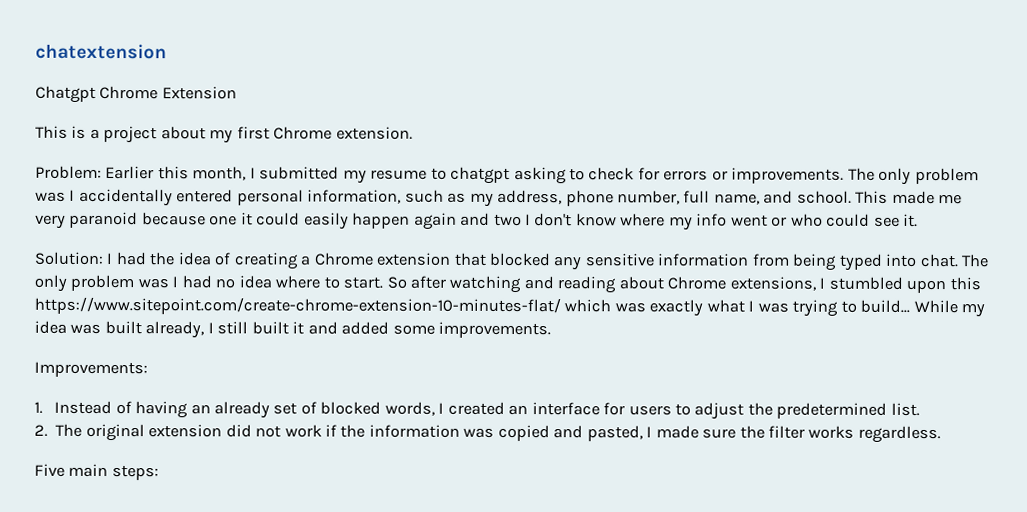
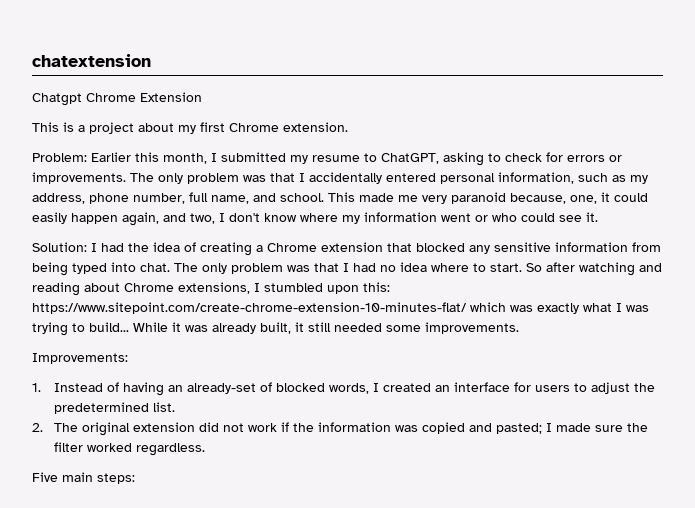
[450,166,511,184] chatgpt -> [381,153,439,164] ChatGPT,
(66, 196) none -> [270,173,295,182] that
[141,212,238,226] because one -> [510,193,597,204] because, one,
[413,212,522,230] again and two -> [122,212,215,226] again, and two,
[696,213,728,227] info -> [364,212,437,222] information
(169, 283) none -> [314,263,339,272] that
[949,277,981,291] this -> [363,282,390,292] this:
[961,303,986,318] [34,320,390,339] my idea was built already, I still built it and added -> [172,322,382,334] it was already built, it still needed
[213,401,298,419] already set -> [186,383,256,394] already-set
[586,425,643,442] pasted, -> [495,423,542,434] pasted;
[808,425,855,439] works -> [86,443,132,452] worked

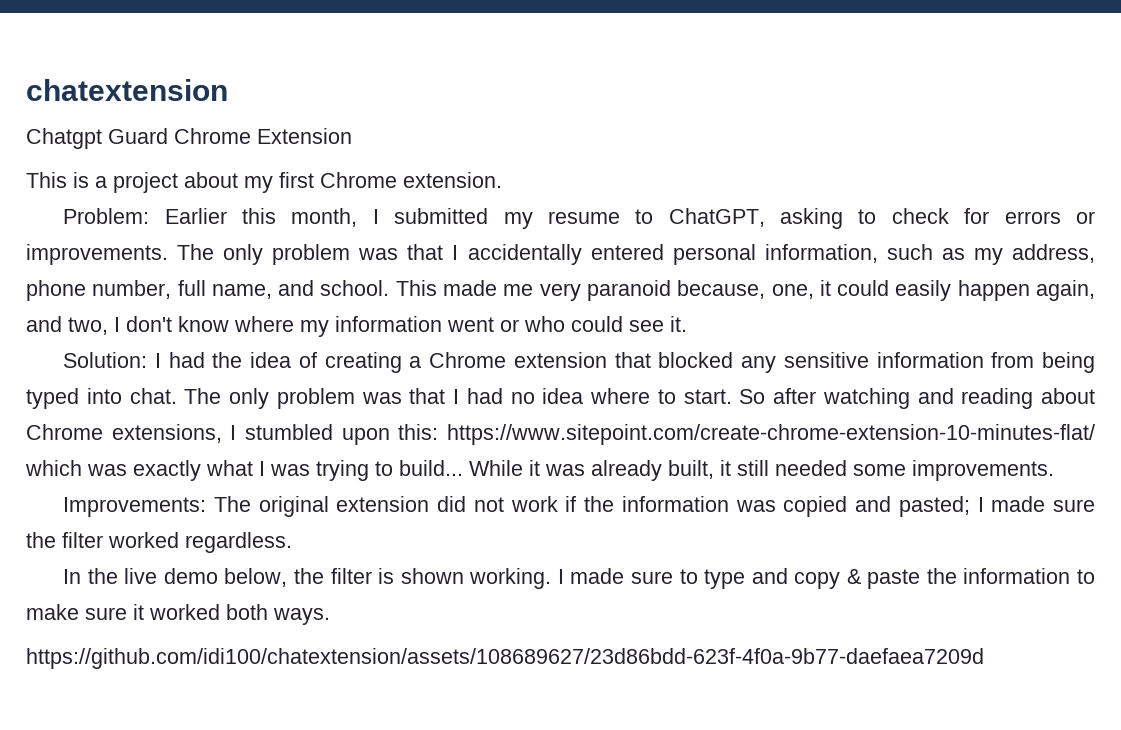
(82, 99) none -> [108,128,168,144] Guard
[32,382,655,396] [53,402,175,414] [32,423,43,432] // 1. Instead of having an already-set of blocked words, I created an interface for users to adjust the predetermined list. // 2. -> (207, 507) none
[32,472,135,484] Five main steps: -> [63,568,1095,589] [26,604,330,625] [26,648,984,669] In the live demo below, the filter is shown working. I made sure to type and copy & paste the information to make sure it worked both ways. // https://github.com/idi100/chatextension/assets/108689627/23d86bdd-623f-4f0a-9b77-daefaea7209d

